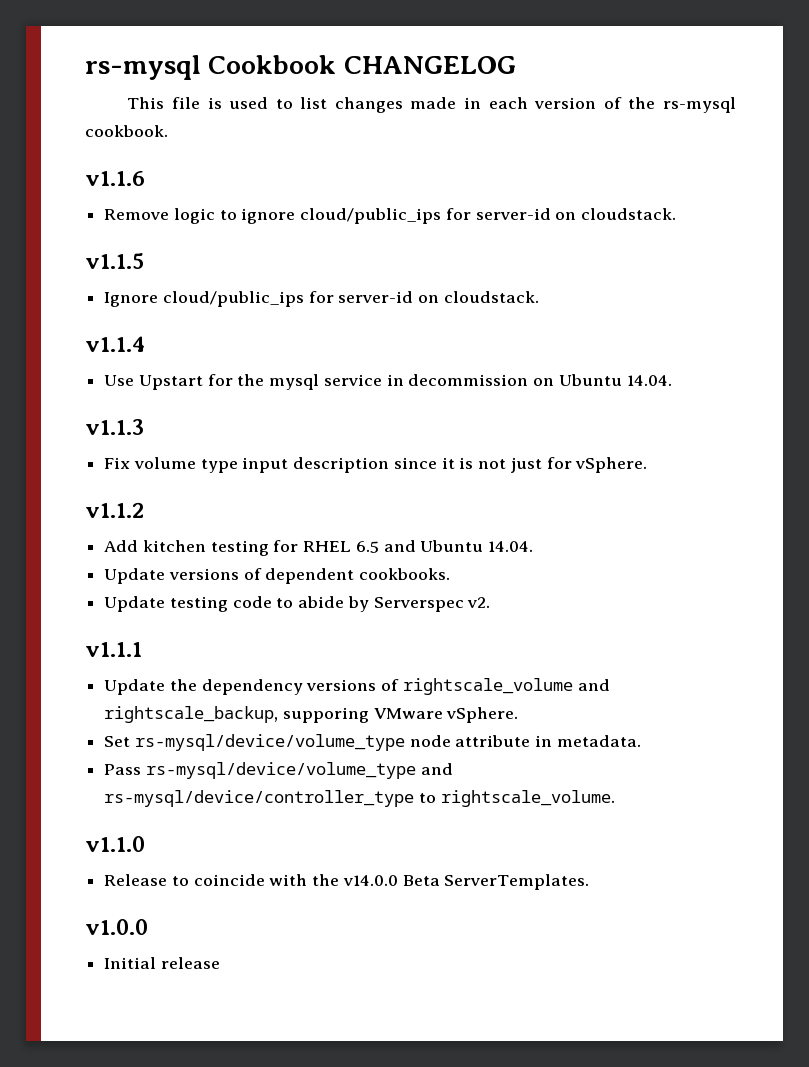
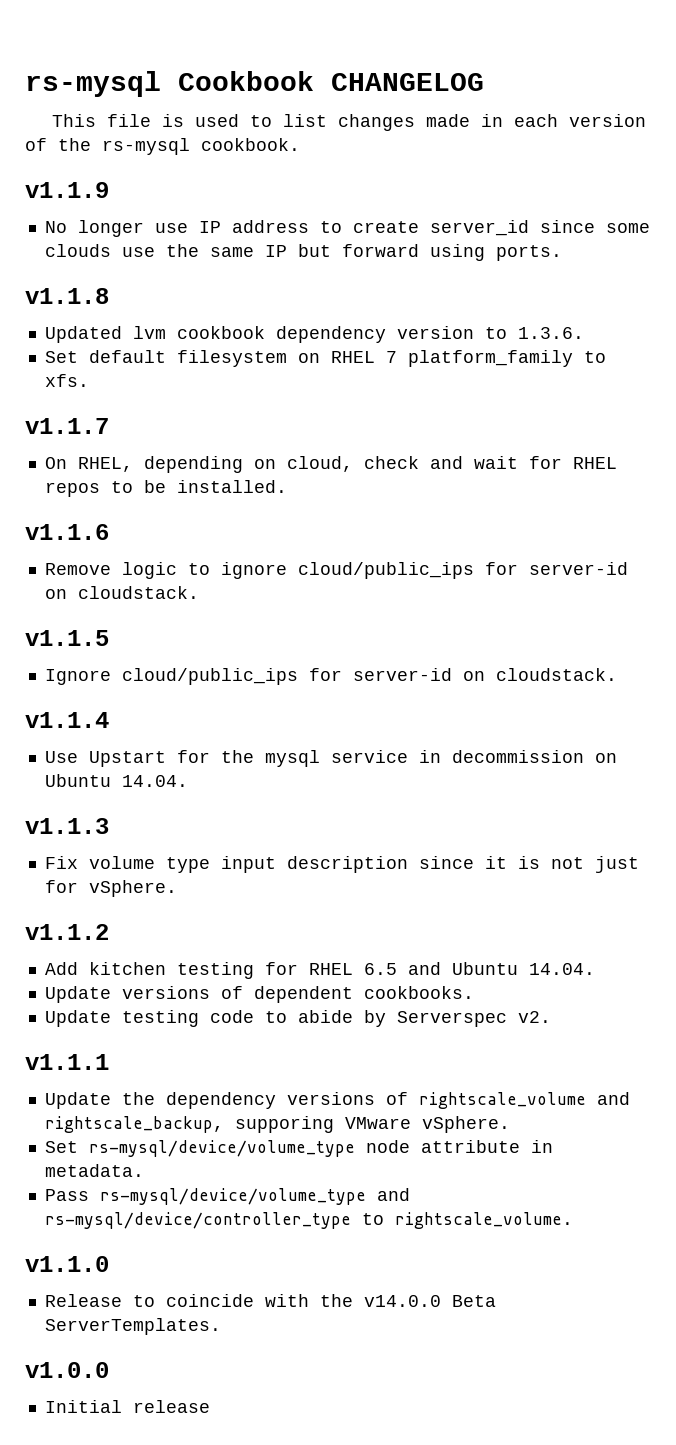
(168, 131) none -> [25,182,109,198] [44,220,650,237] [44,244,562,261] [25,288,109,304] [44,326,584,343] [44,350,606,367] [44,374,89,387] [25,418,109,434] [44,456,617,473] [44,480,287,497] // v1.1.9 // No longer use IP address to create server_id since some clouds use the same IP but forward using ports. // v1.1.8 // Updated lvm cookbook dependency version to 1.3.6. // Set default filesystem on RHEL 7 platform_family to xfs. // v1.1.7 // On RHEL, depending on cloud, check and wait for RHEL repos to be installed.

